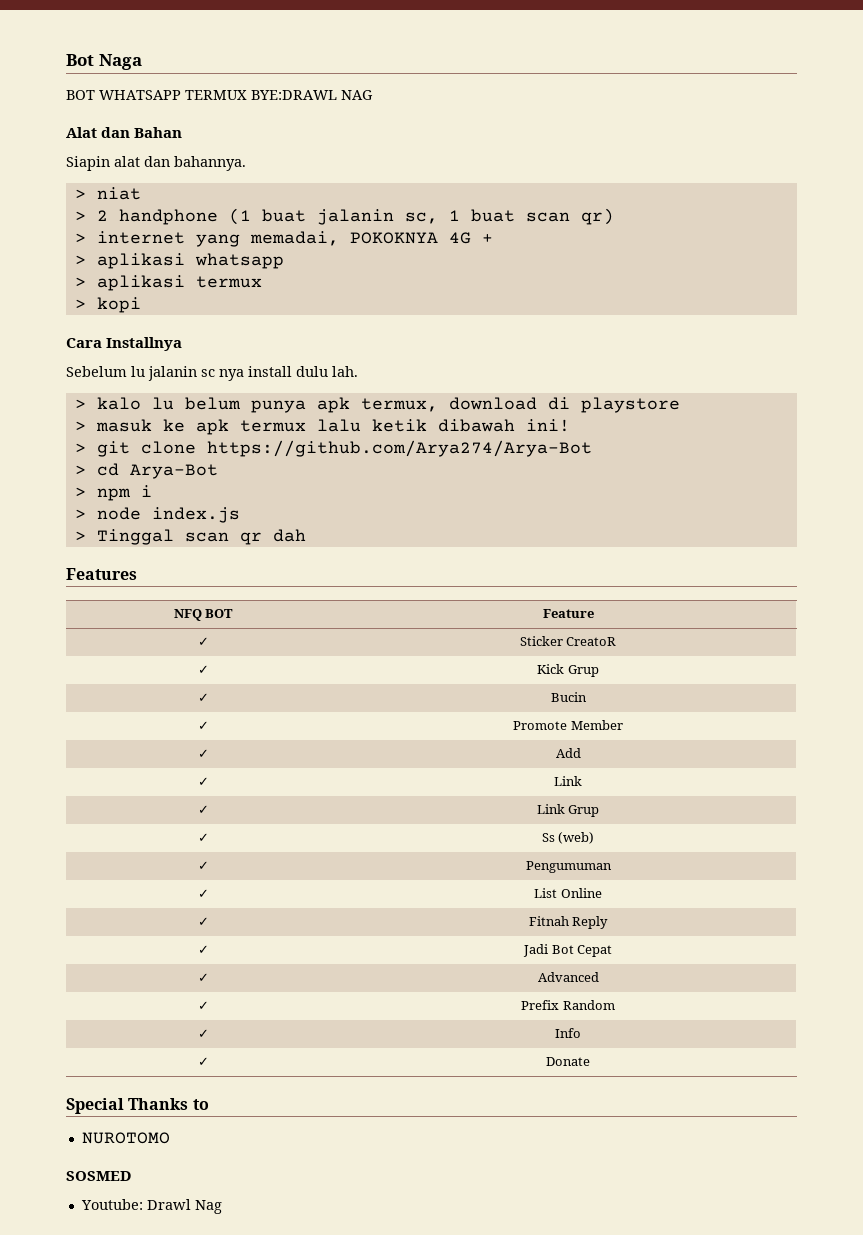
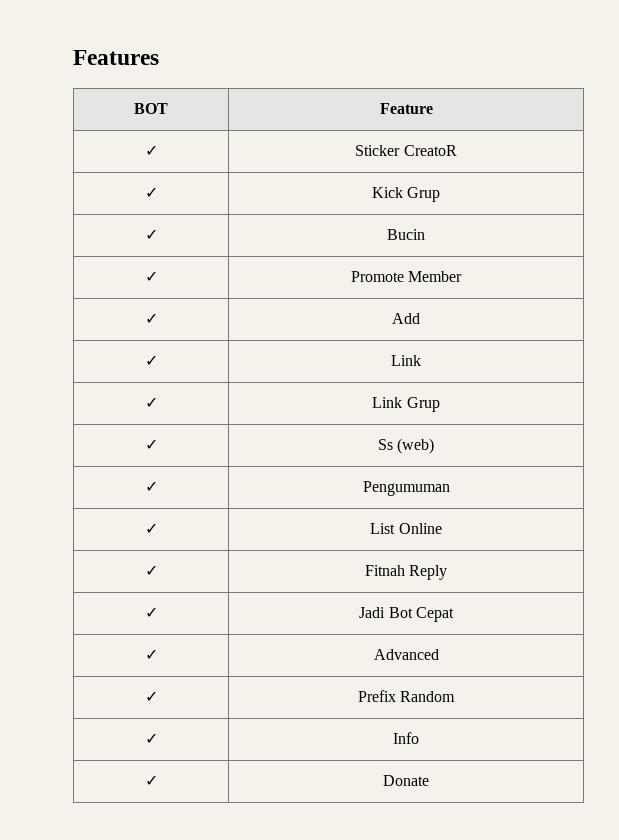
[66,54,142,70] [66,90,373,100] [66,127,183,138] [66,156,246,171] [74,187,141,200] [74,208,614,225] [74,231,493,247] [74,253,284,269] [74,275,262,291] [74,297,141,313] [66,337,183,351] [66,366,358,381] [74,397,680,413] [74,419,570,435] [74,440,592,457] [74,463,218,479] [74,485,152,501] [74,507,240,523] [74,529,306,545] Bot Naga // BOT WHATSAPP TERMUX BYE:DRAWL NAG // Alat dan Bahan // Siapin alat dan bahannya. // > niat // > 2 handphone (1 buat jalanin sc, 1 buat scan qr) // > internet yang memadai, POKOKNYA 4G + // > aplikasi whatsapp // > aplikasi termux // > kopi // Cara Installnya // Sebelum lu jalanin sc nya install dulu lah. // > kalo lu belum punya apk termux, download di playstore // > masuk ke apk termux lalu ketik dibawah ini! // > git clone https://github.com/Arya274/Arya-Bot // > cd Arya-Bot // > npm i // > node index.js // > Tinggal scan qr dah // -> (73, 57) none
[173,609,202,621] NFQ -> (159, 57) none
[66,1098,209,1114] [81,1132,170,1144] [66,1171,132,1181] [80,1199,222,1214] // Special Thanks to // NUROTOMO // SOSMED // Youtube: Drawl Nag -> (429, 780) none

